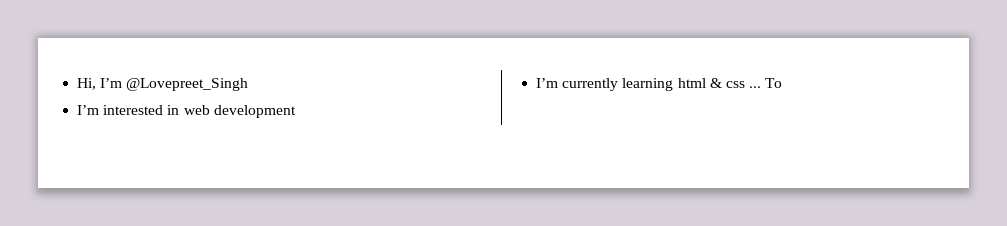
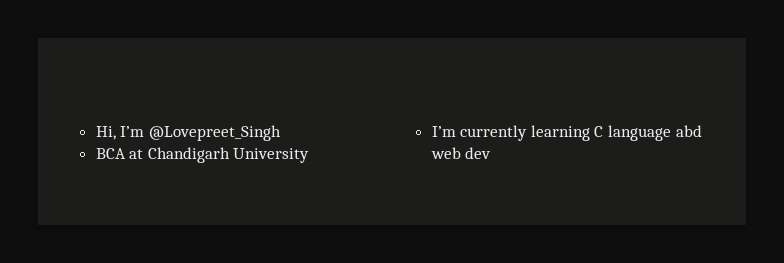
[77,105,296,118] [536,78,783,91] I’m interested in web development // I’m currently learning html & css ... To -> [95,147,310,163] [431,125,702,141] [430,147,492,159] BCA at Chandigarh University // I’m currently learning C language abd web dev

